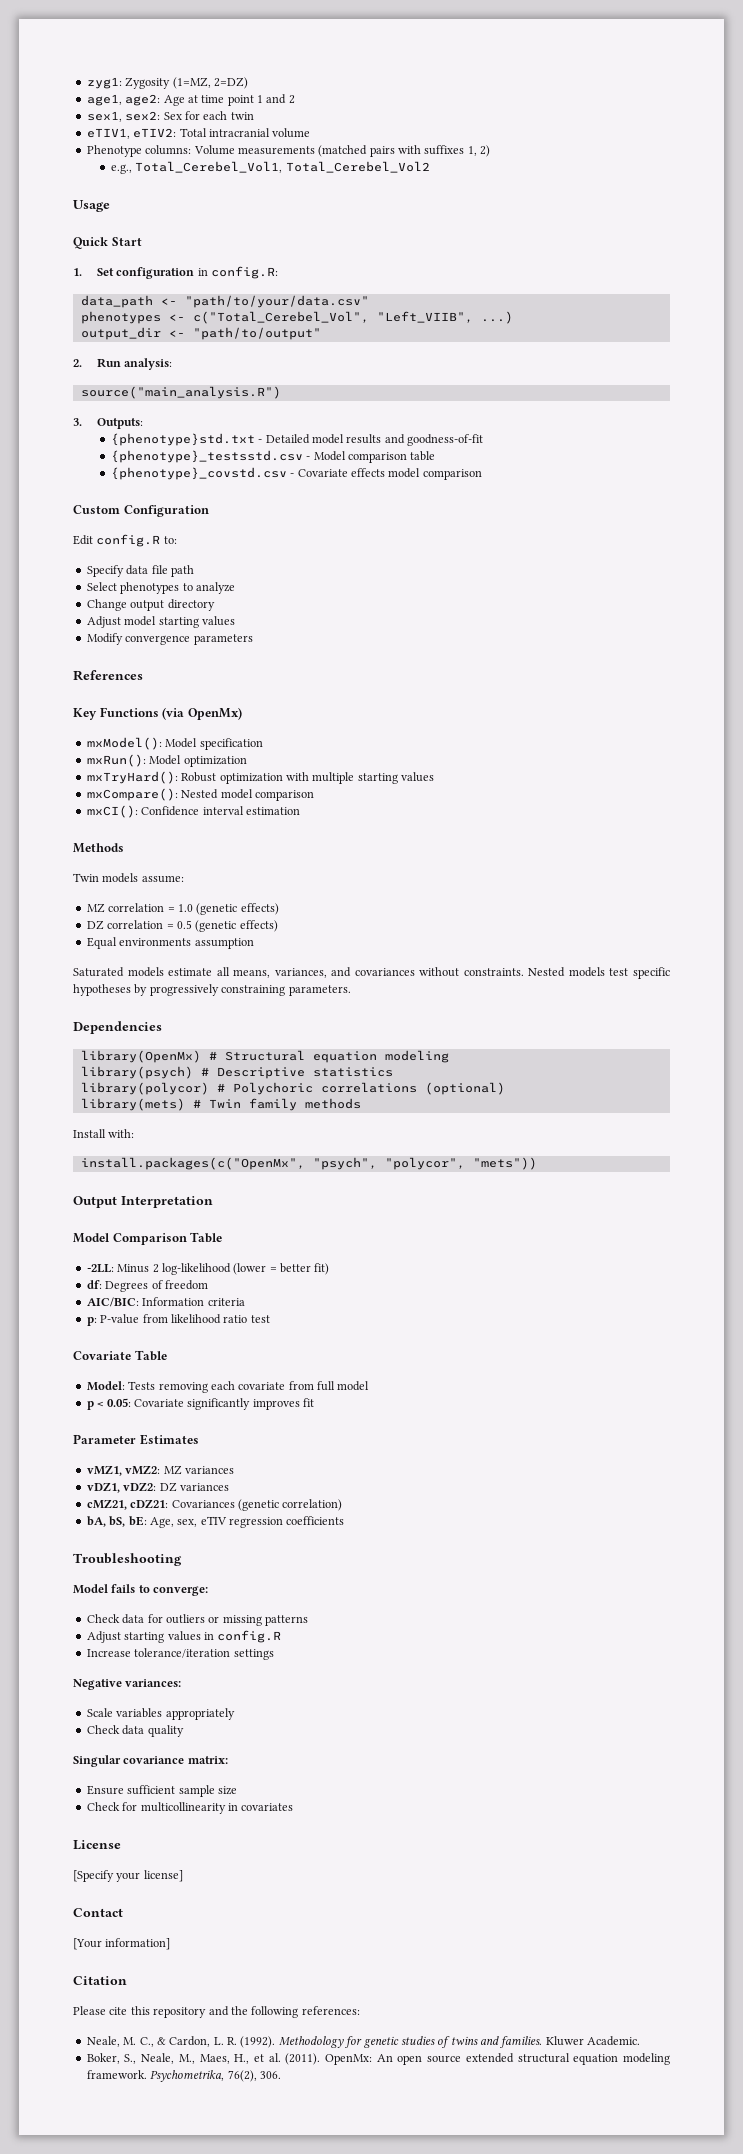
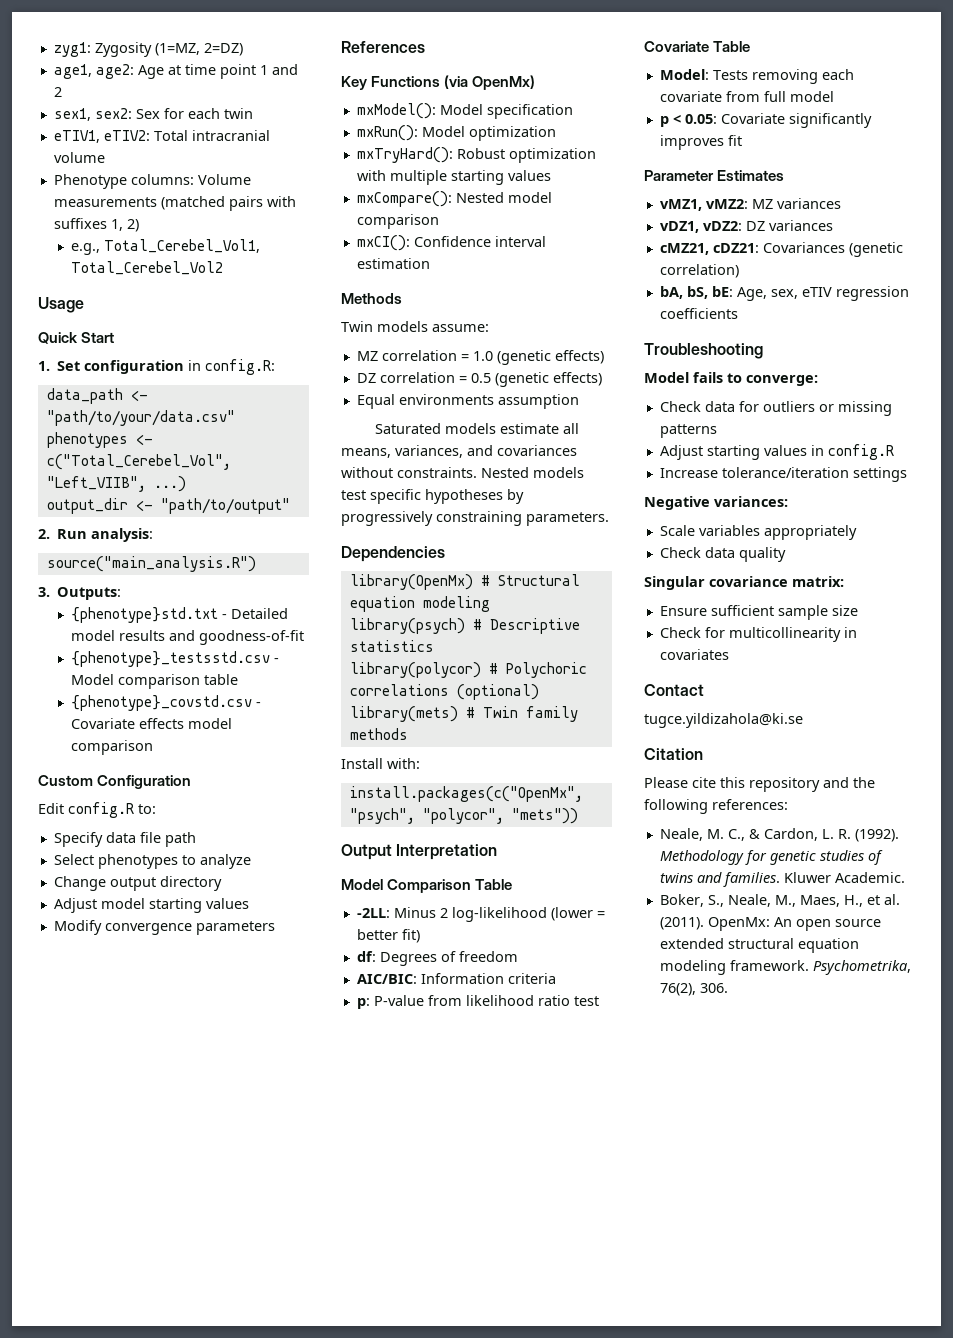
[73,1840,121,1850] [73,1870,183,1882] // License // [Specify your license] -> (729, 654) none
[73,1938,171,1950] [Your information] -> [644,713,803,728] tugce.yildizahola@ki.se

